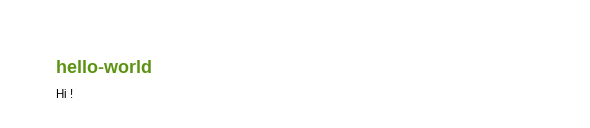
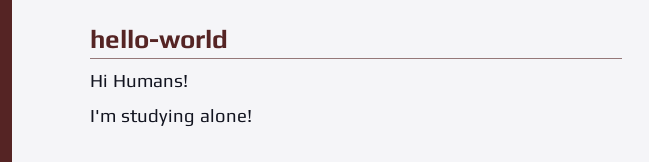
[70,89,74,98] ! -> [112,75,188,88] [90,109,252,127] Humans! // I'm studying alone!

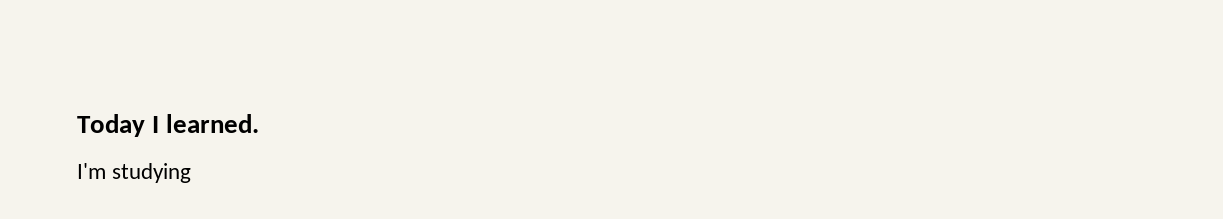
[90,29,228,49] [90,74,188,88] hello-world // Hi Humans! -> [77,114,260,137] Today I learned.
[199,109,252,123] alone! -> (192, 173) none

